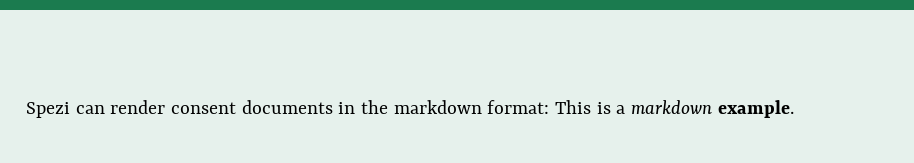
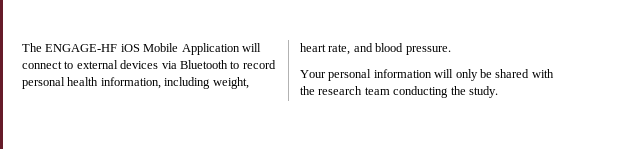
[26,100,794,118] Spezi can render consent documents in the markdown format: This is a markdown example. -> [22,43,261,55] [22,60,276,69] [22,77,249,89] [300,43,451,55] [300,69,554,81] [300,86,498,98] The ENGAGE-HF iOS Mobile Application will connect to external devices via Bluetooth to record personal health information, including weight, heart rate, and blood pressure. // Your personal information will only be shared with the research team conducting the study.

